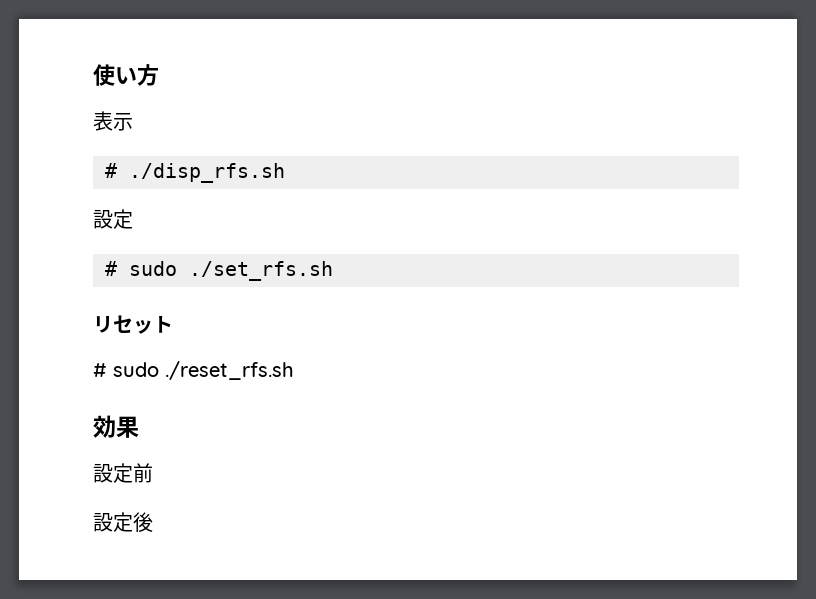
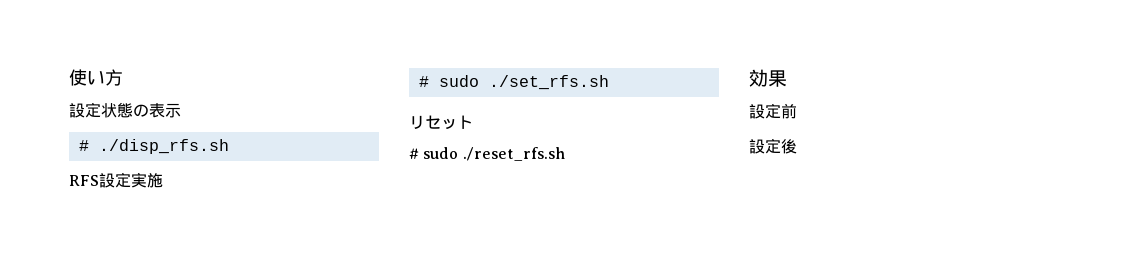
(159, 75) none -> [69,102,149,118] 設定状態の
[93,209,133,229] 設定 -> [69,172,163,188] RFS設定実施

